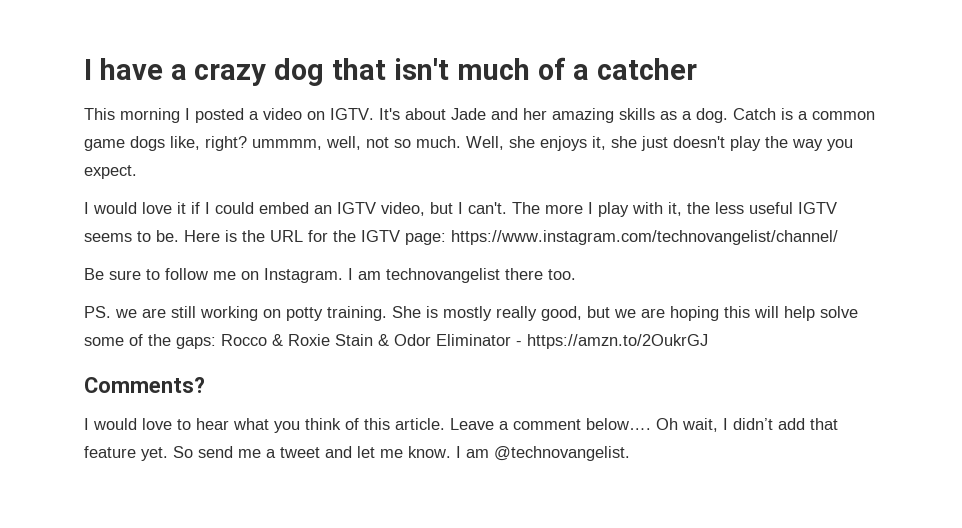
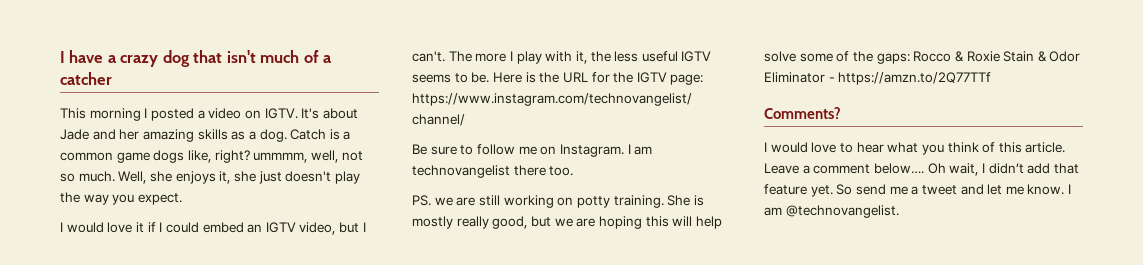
[527,334,708,349] https://amzn.to/2OukrGJ -> [838,72,992,85] https://amzn.to/2Q77TTf

